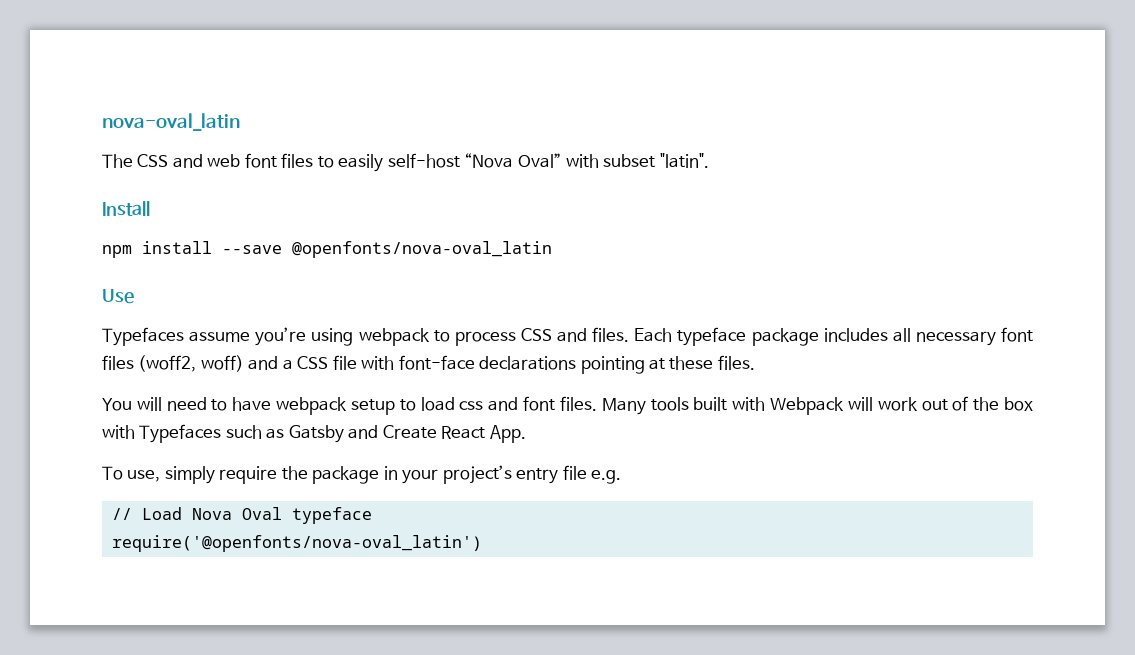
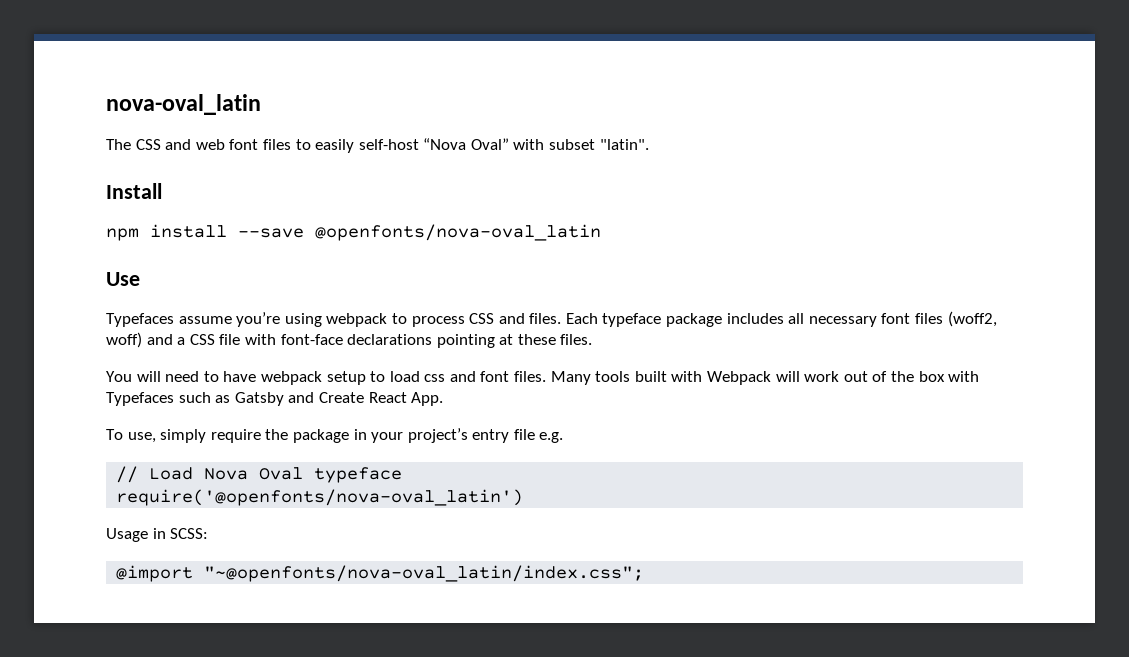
(482, 543) none -> [106,528,209,542] [116,565,645,582] // Usage in SCSS: // @import "~@openfonts/nova-oval_latin/index.css";

